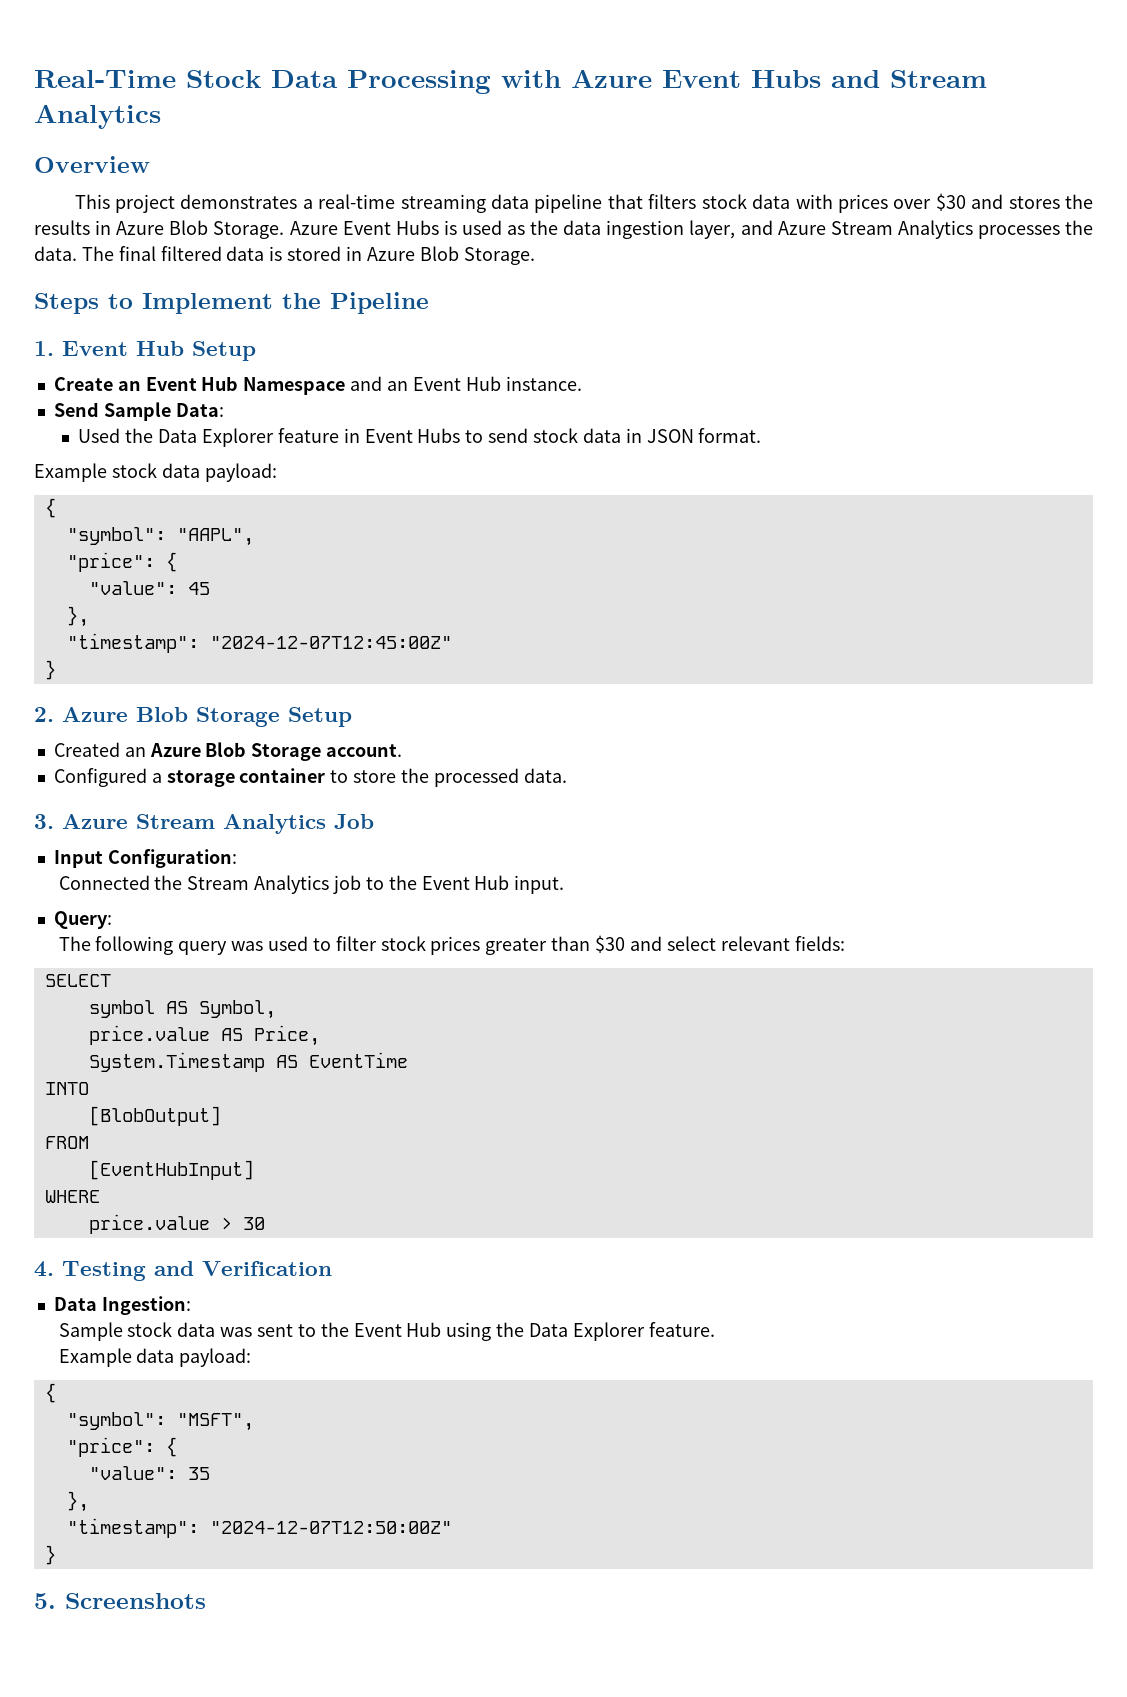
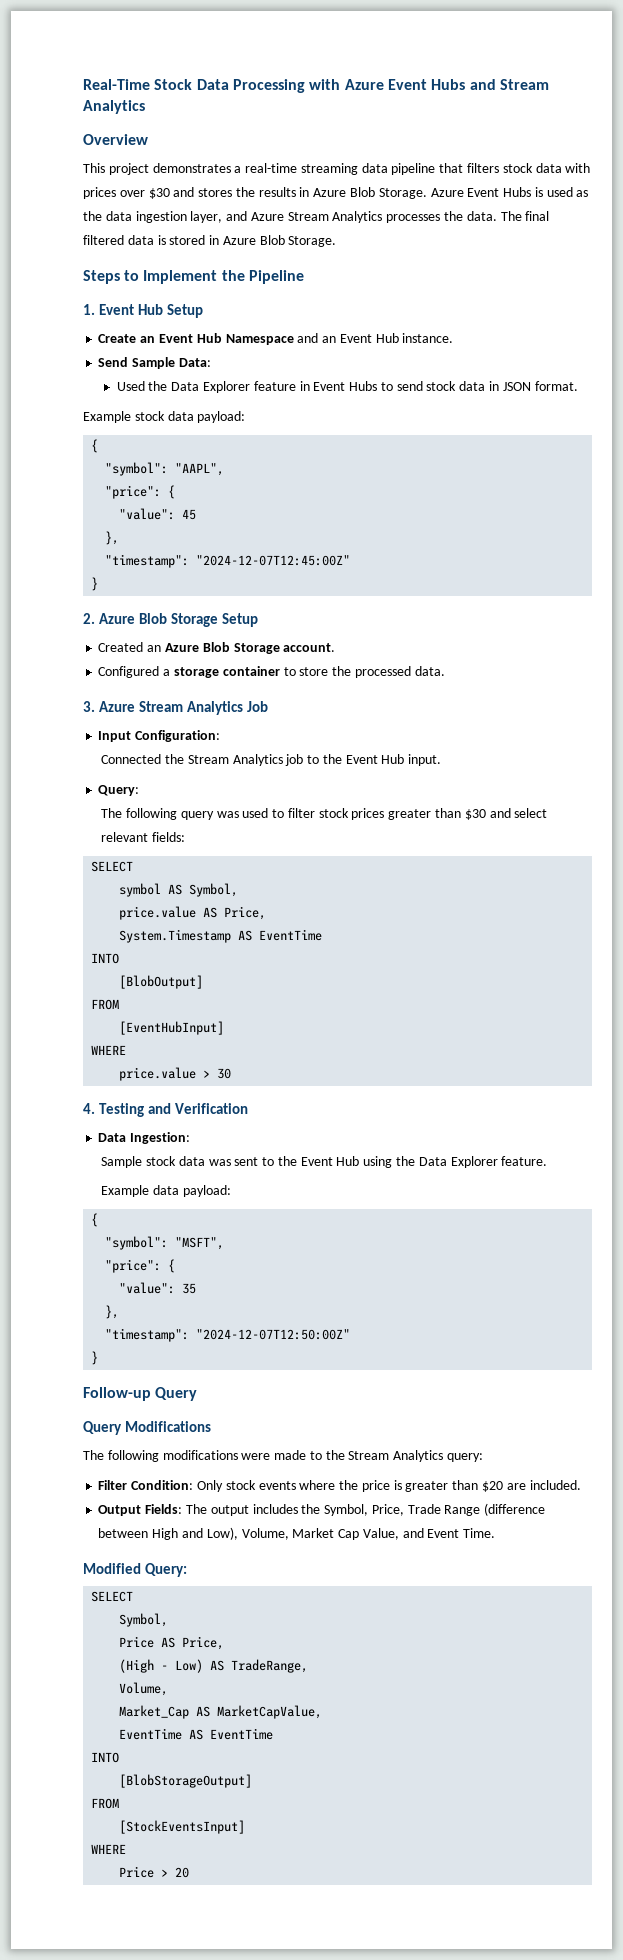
[34,1593,206,1609] 5. Screenshots -> [83,1387,198,1401] [83,1421,211,1435] [83,1450,484,1462] [98,1480,581,1492] [98,1503,546,1516] [98,1527,496,1540] [83,1563,187,1577] [91,1591,134,1602] [119,1613,169,1627] [119,1636,225,1650] [119,1659,309,1673] [119,1682,169,1696] [119,1705,323,1719] [119,1728,274,1740] [91,1752,120,1763] [119,1774,253,1788] [91,1798,120,1809] [119,1820,246,1834] [91,1844,127,1854] [119,1866,190,1878] Follow-up Query // Query Modifications // The following modifications were made to the Stream Analytics query: // Filter Condition: Only stock events where the price is greater than $20 are included. // Output Fields: The output includes the Symbol, Price, Trade Range (difference between High and Low), Volume, Market Cap Value, and Event Time. // Modified Query: // SELECT // Symbol, // Price AS Price, // (High - Low) AS TradeRange, // Volume, // Market_Cap AS MarketCapValue, // EventTime AS EventTime // INTO // [BlobStorageOutput] // FROM // [StockEventsInput] // WHERE // Price > 20

